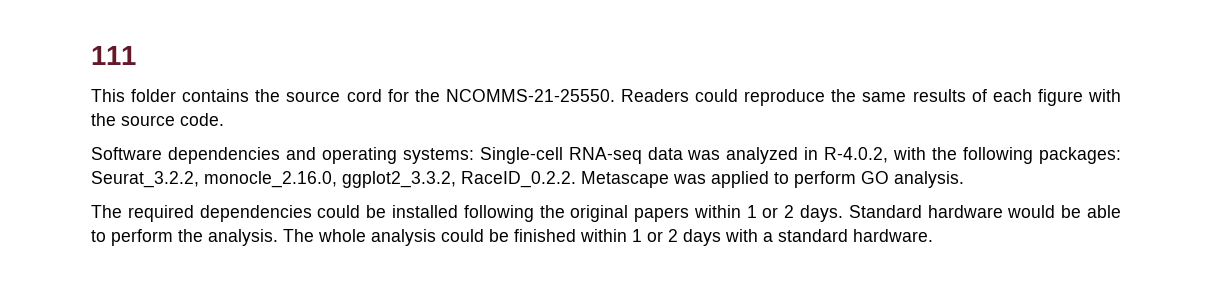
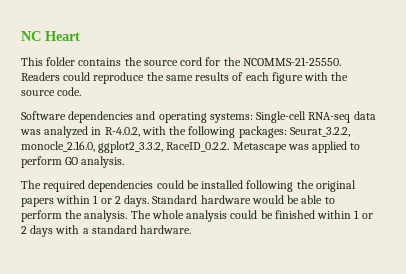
[91,46,136,65] 111 -> [21,31,80,41] NC Heart

